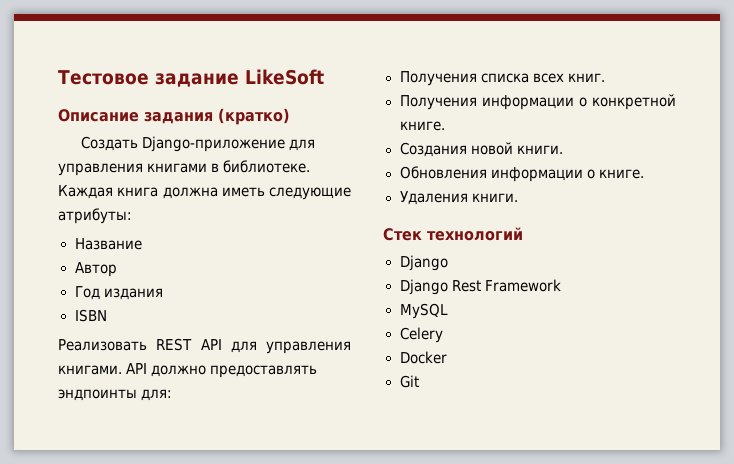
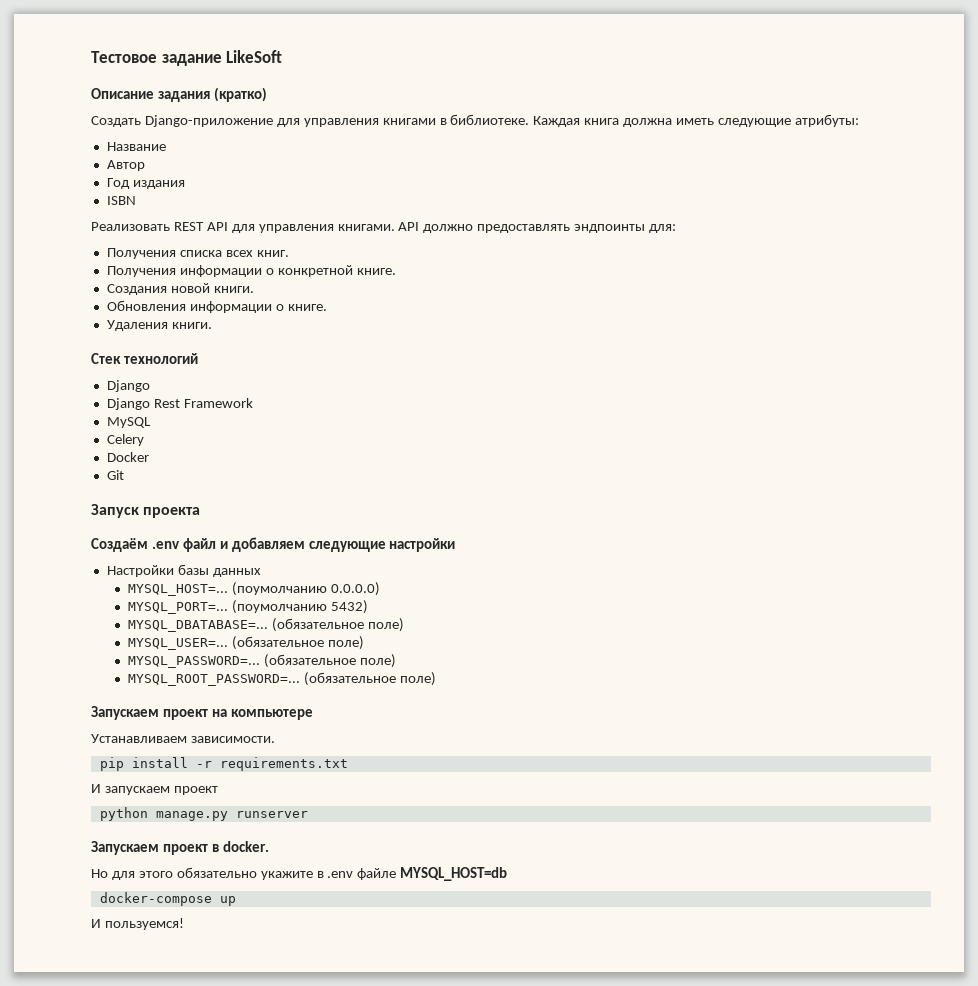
(419, 381) none -> [91,504,201,518] [91,537,456,552] [106,564,261,577] [128,582,381,596] [128,600,369,614] [128,618,405,632] [128,636,365,650] [128,654,397,668] [128,672,437,686] [91,706,313,720] [91,734,275,743] [99,757,348,771] [91,784,218,795] [99,807,308,821] [91,841,270,855] [91,867,508,881] [99,892,236,906] [91,918,184,930] // Запуск проекта // Создаём .env файл и добавляем следующие настройки // Настройки базы данных // MYSQL_HOST=... (поумолчанию 0.0.0.0) // MYSQL_PORT=... (поумолчанию 5432) // MYSQL_DBATABASE=... (обязательное поле) // MYSQL_USER=... (обязательное поле) // MYSQL_PASSWORD=... (обязательное поле) // MYSQL_ROOT_PASSWORD=... (обязательное поле) // Запускаем проект на компьютере // Устанавливаем зависимости. // pip install -r requirements.txt // И запускаем проект // python manage.py runserver // Запускаем проект в docker. // Но для этого обязательно укажите в .env файле MYSQL_HOST=db // docker-compose up // И пользуемся!

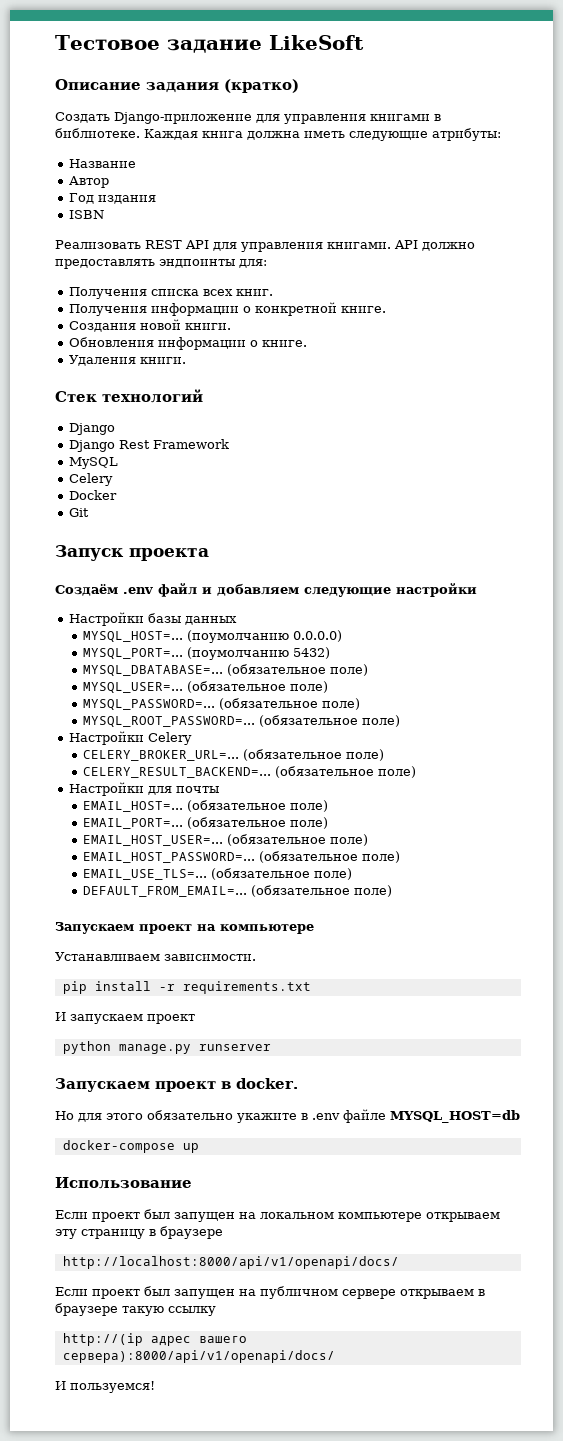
(437, 679) none -> [68,731,192,745] [83,749,385,761] [83,766,417,778] [68,782,219,796] [83,800,329,812] [83,817,329,829] [83,834,369,846] [83,851,401,863] [83,868,353,880] [83,885,393,897] // Настройки Celery // CELERY_BROKER_URL=... (обязательное поле) // CELERY_RESULT_BACKEND=... (обязательное поле) // Настройки для почты // EMAIL_HOST=... (обязательное поле) // EMAIL_PORT=... (обязательное поле) // EMAIL_HOST_USER=... (обязательное поле) // EMAIL_HOST_PASSWORD=... (обязательное поле) // EMAIL_USE_TLS=... (обязательное поле) // DEFAULT_FROM_EMAIL=... (обязательное поле)
(236, 901) none -> [55,1177,192,1189] [55,1209,500,1222] [55,1226,223,1239] [62,1256,399,1269] [55,1286,485,1299] [55,1303,216,1316] [62,1333,247,1346] [62,1350,335,1363] // Использование // Если проект был запущен на локальном компьютере открываем эту страницу в браузере // http://localhost:8000/api/v1/openapi/docs/ // Если проект был запущен на публичном сервере открываем в браузере такую ссылку // http://(ip адрес вашего сервера):8000/api/v1/openapi/docs/

